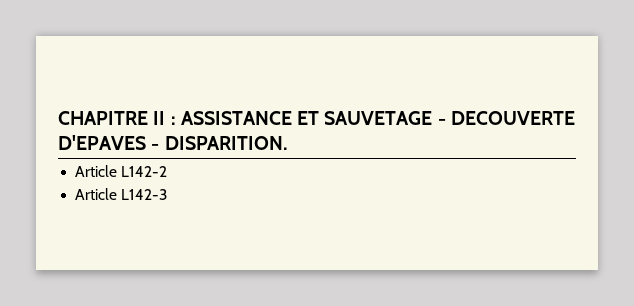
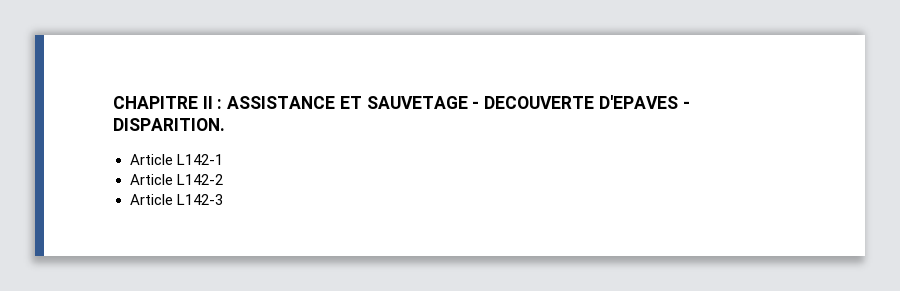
(289, 143) none -> [129,154,223,165] // Article L142-1

